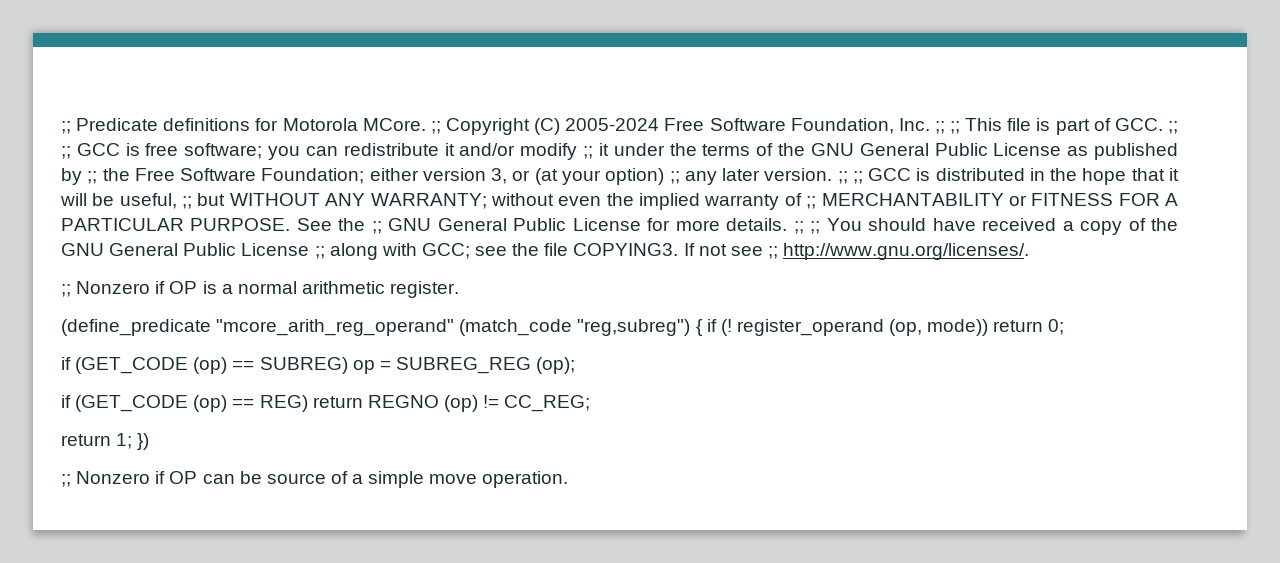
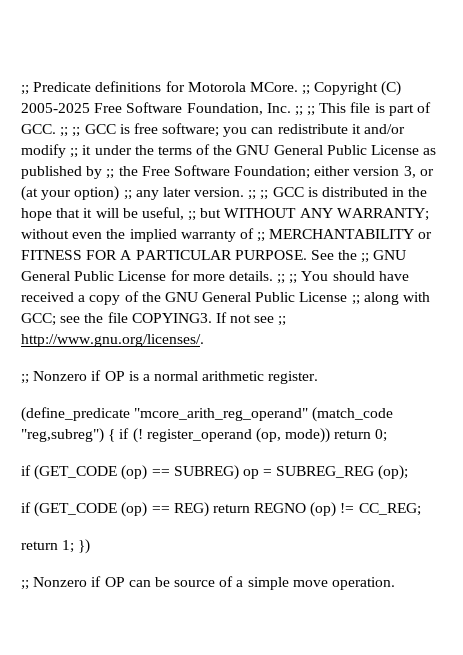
[565,118,660,131] 2005-2024 -> [21,103,90,113] 2005-2025

